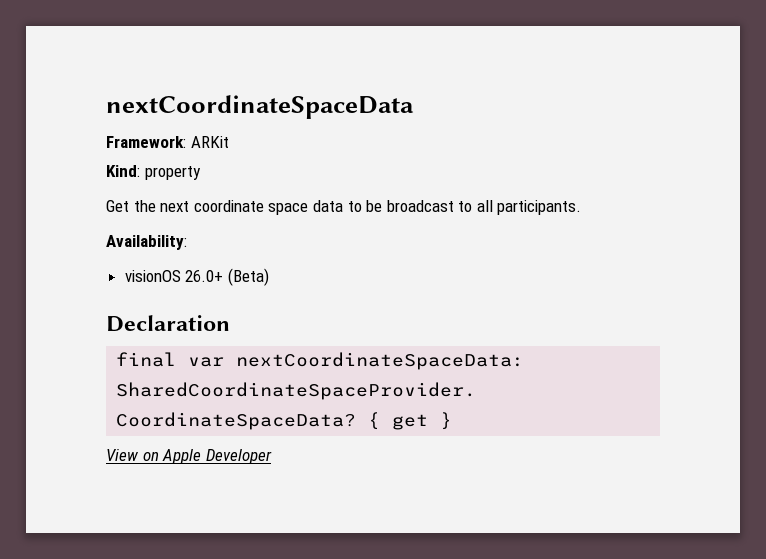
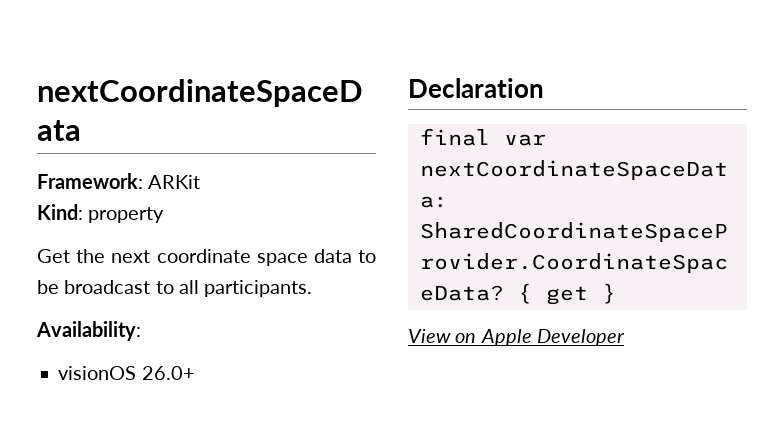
[227,268,269,286] (Beta) -> (195, 373) none

